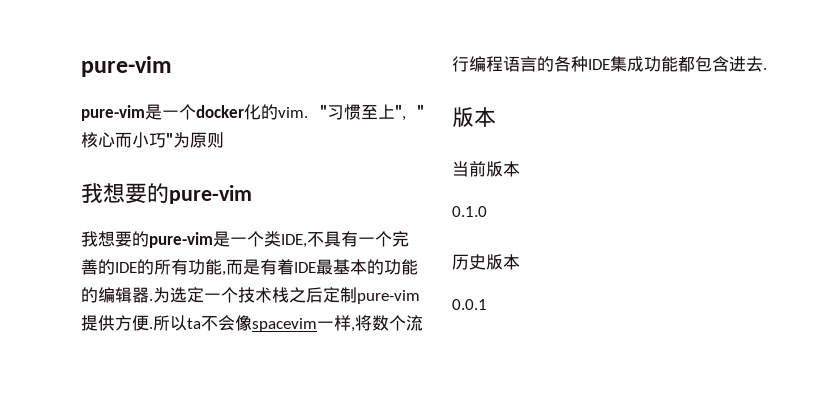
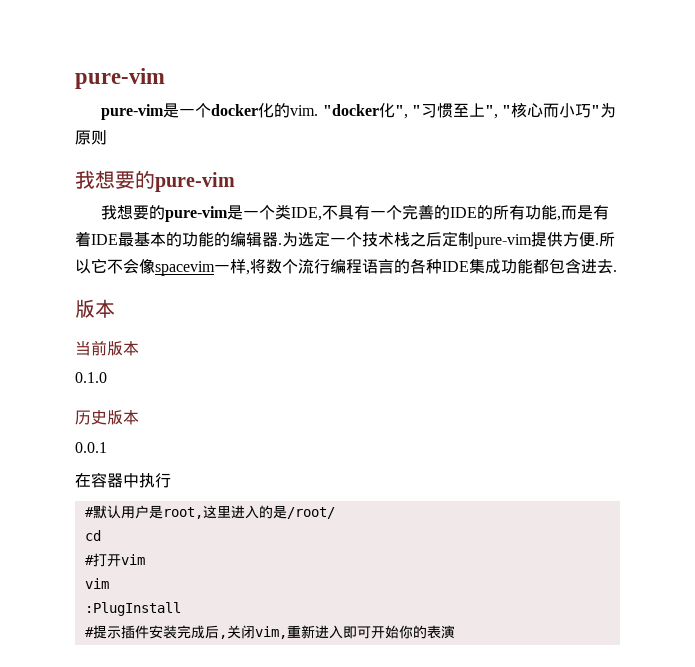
(308, 112) none -> [322,103,408,119] "docker化",
[187,318,201,329] ta -> [91,258,107,273] 它
(487, 304) none -> [75,472,171,488] [84,505,335,519] [84,530,101,541] [84,553,145,567] [84,578,109,589] [84,602,181,616] [84,625,455,639] // 在容器中执行 // #默认用户是root,这里进入的是/root/ // cd // #打开vim // vim // :PlugInstall // #提示插件安装完成后,关闭vim,重新进入即可开始你的表演

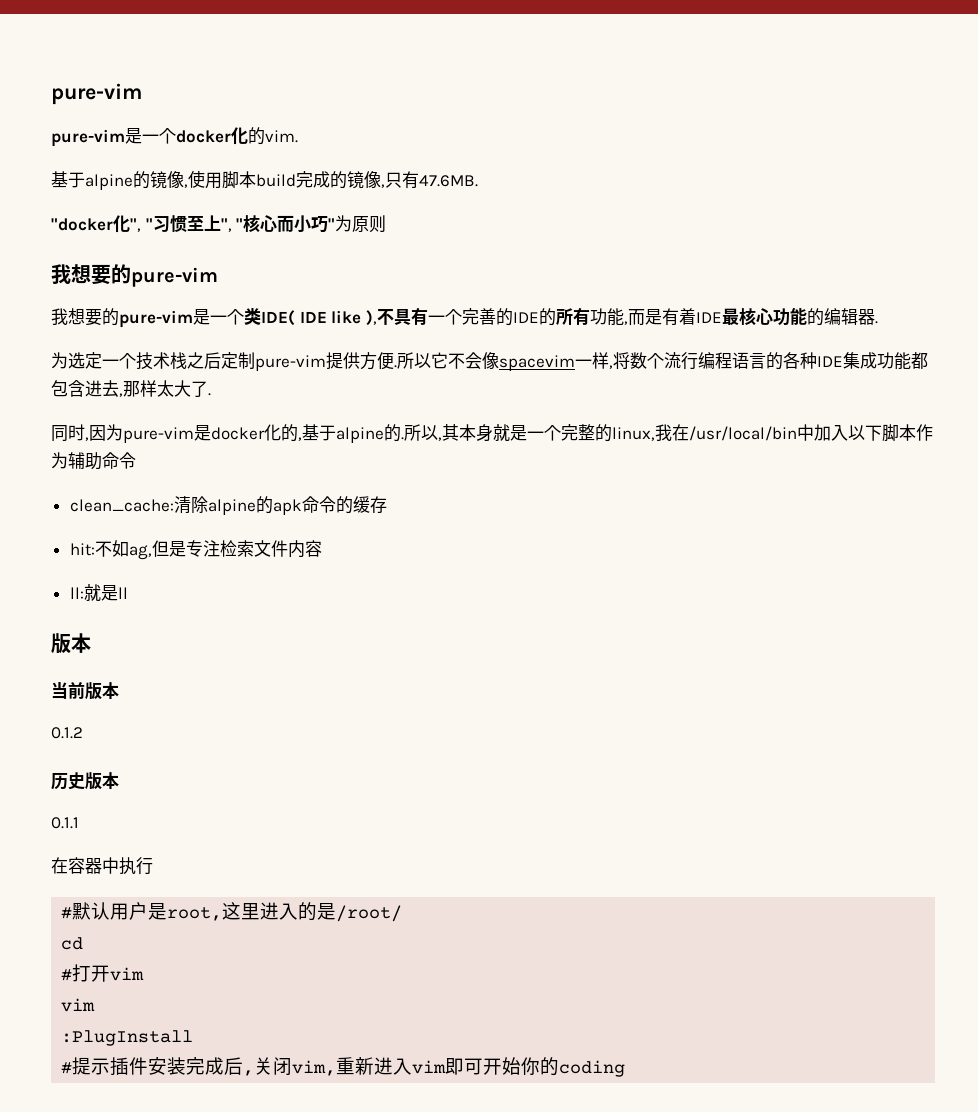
(319, 110) none -> [51,170,478,190] // 基于alpine的镜像,使用脚本build完成的镜像,只有47.6MB. //
[291,207,323,221] IDE, -> [261,310,377,326] IDE( IDE like ),
[134,232,182,247] 基本的 -> [738,308,773,326] 核心
(282, 244) none -> (878, 322) //
[613,270,617,272] . -> [119,380,211,397] [51,424,933,443] [51,452,136,470] [69,496,387,515] [69,540,322,560] [69,584,128,601] ,那样太大了. // 同时,因为pure-vim是docker化的,基于alpine的.所以,其本身就是一个完整的linux,我在/usr/local/bin中加入以下脚本作为辅助命令 // clean_cache:清除alpine的apk命令的缓存 // hit:不如ag,但是专注检索文件内容 // ll:就是ll
[75,372,107,383] 0.1.0 -> [51,727,83,739] 0.1.2
[75,442,107,453] 0.0.1 -> [51,817,79,829] 0.1.1
(343, 632) none -> [412,1060,447,1074] vim
[426,625,455,639] 表演 -> [559,1060,626,1077] coding

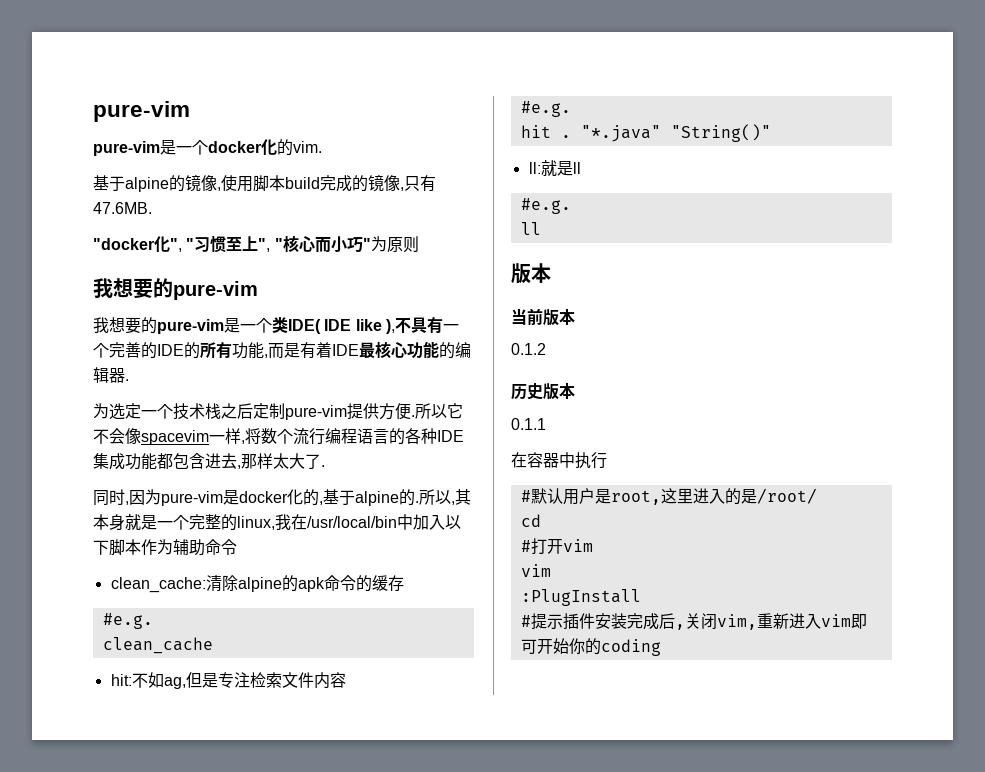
(387, 504) none -> [102,613,153,629] [102,637,213,654] // #e.g. // clean_cache
(322, 548) none -> [520,101,571,117] [520,124,771,142] // #e.g. // hit . "*.java" "String()"
(128, 593) none -> [520,198,571,214] [520,222,541,235] // #e.g. // ll

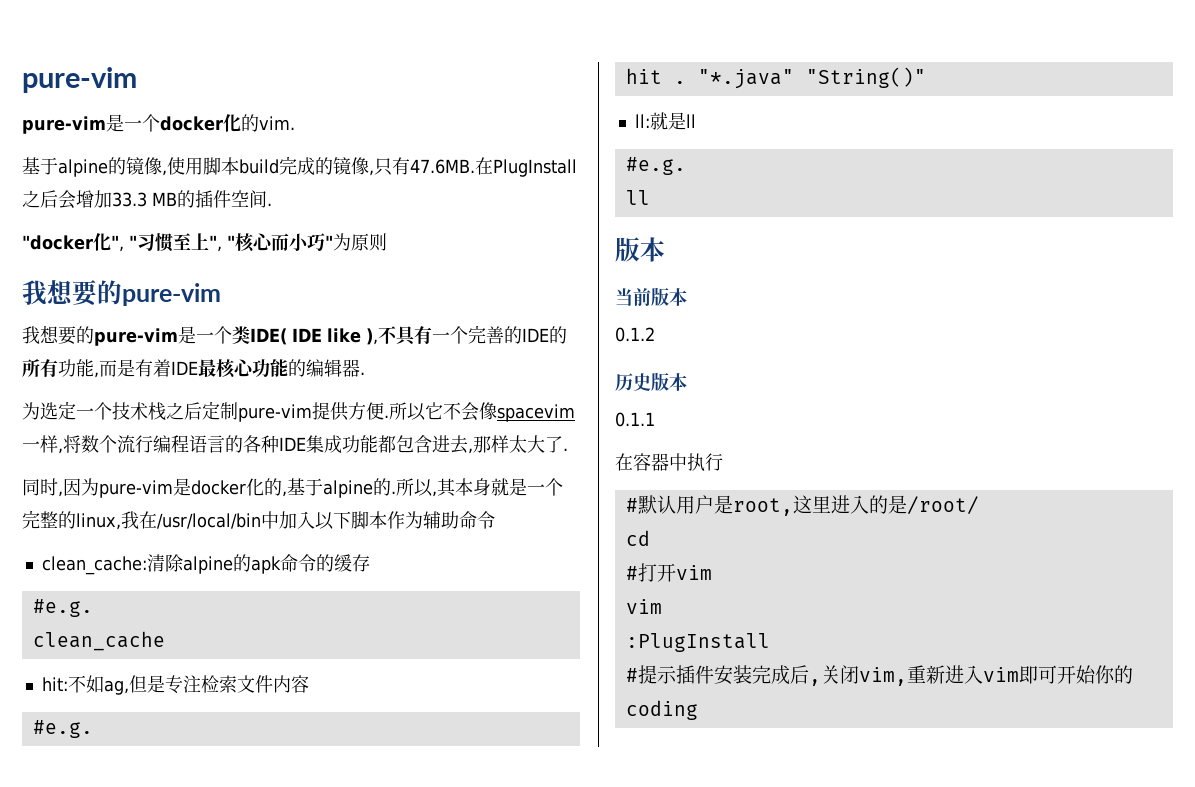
(152, 208) none -> [475,157,577,177] [22,190,272,209] 在PlugInstall之后会增加33.3 MB的插件空间.

